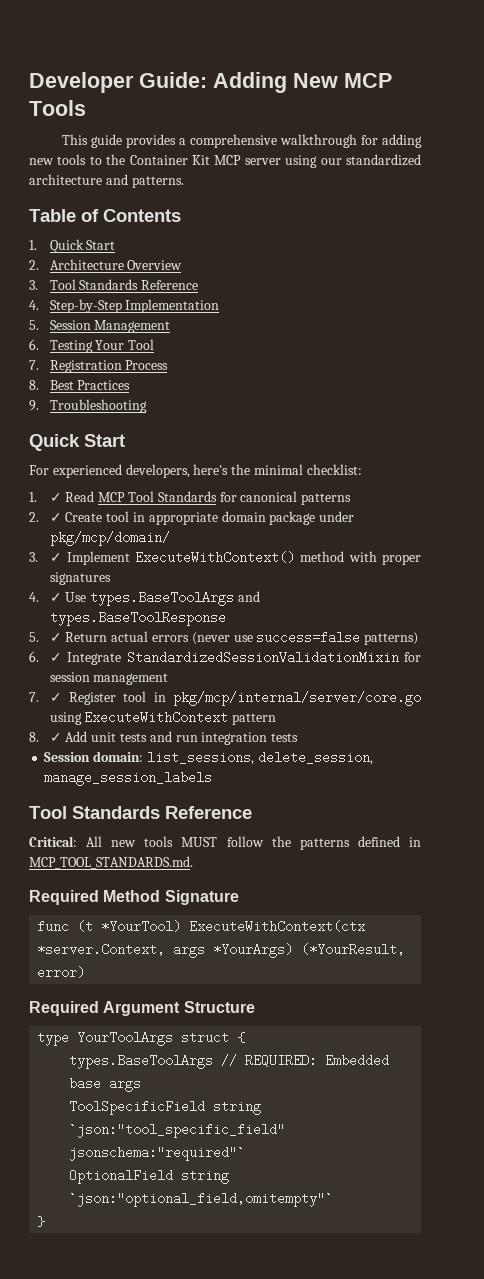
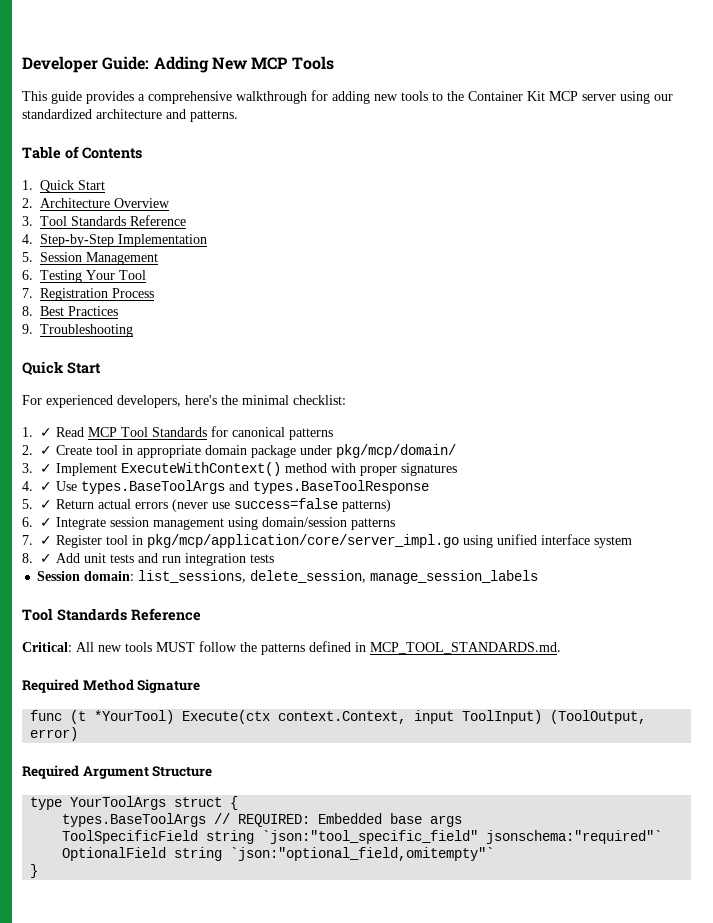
[126,651,422,664] StandardizedSessionValidationMixin for -> (107, 523) none
(169, 679) none -> [228,517,396,530] using domain/session patterns
[173,691,421,706] [49,711,277,725] pkg/mcp/internal/server/core.go using ExecuteWithContext pattern -> [147,534,633,548] pkg/mcp/application/core/server_impl.go using unified interface system
[189,920,366,933] [37,943,406,958] ExecuteWithContext(ctx *server.Context, args *YourArgs) (*YourResult, -> [182,710,647,724] Execute(ctx context.Context, input ToolInput) (ToolOutput,

